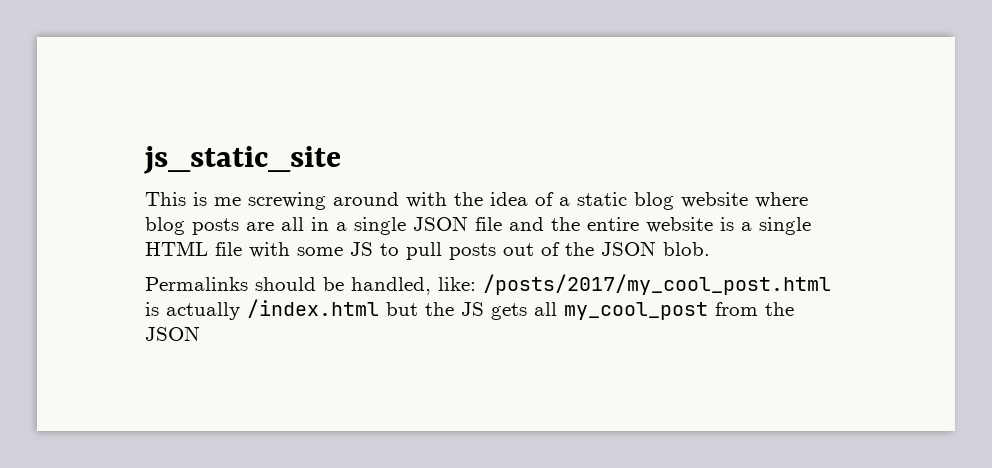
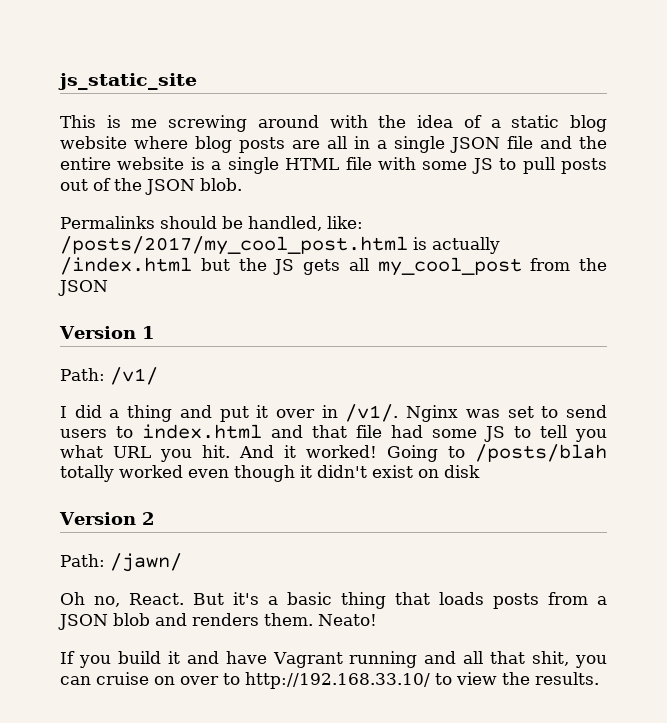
(200, 333) none -> [59,326,155,339] [60,367,158,385] [60,404,607,422] [60,424,607,442] [60,444,607,462] [60,465,480,482] [59,512,155,525] [60,553,182,572] [60,592,607,609] [58,613,377,630] [60,651,607,668] [60,672,599,689] // Version 1 // Path: /v1/ // I did a thing and put it over in /v1/. Nginx was set to send users to index.html and that file had some JS to tell you what URL you hit. And it worked! Going to /posts/blah totally worked even though it didn't exist on disk // Version 2 // Path: /jawn/ // Oh no, React. But it's a basic thing that loads posts from a JSON blob and renders them. Neato! // If you build it and have Vagrant running and all that shit, you can cruise on over to http://192.168.33.10/ to view the results.

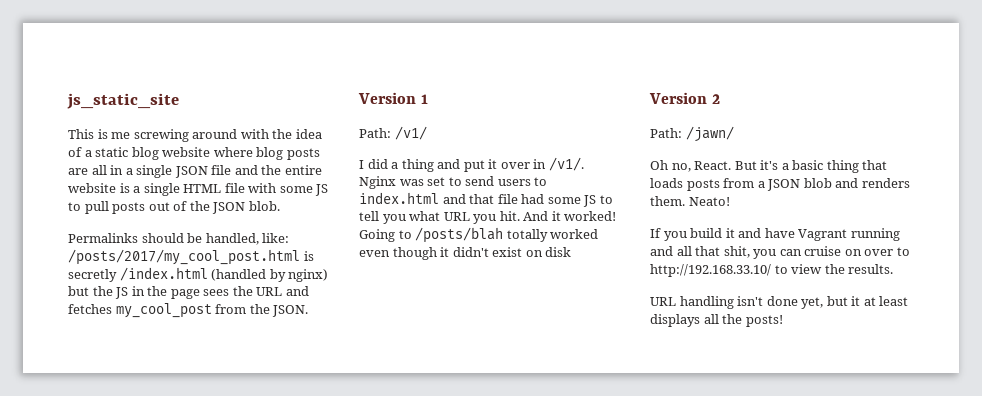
[432,237,500,254] [60,257,369,275] actually /index.html but the JS gets all -> [68,267,329,282] [68,286,309,299] [68,304,112,314] secretly /index.html (handled by nginx) but the JS in the page sees the URL and fetches
[58,280,108,296] JSON -> [272,305,309,317] JSON.
(599, 678) none -> [650,296,909,309] [650,314,783,327] // URL handling isn't done yet, but it at least displays all the posts!

